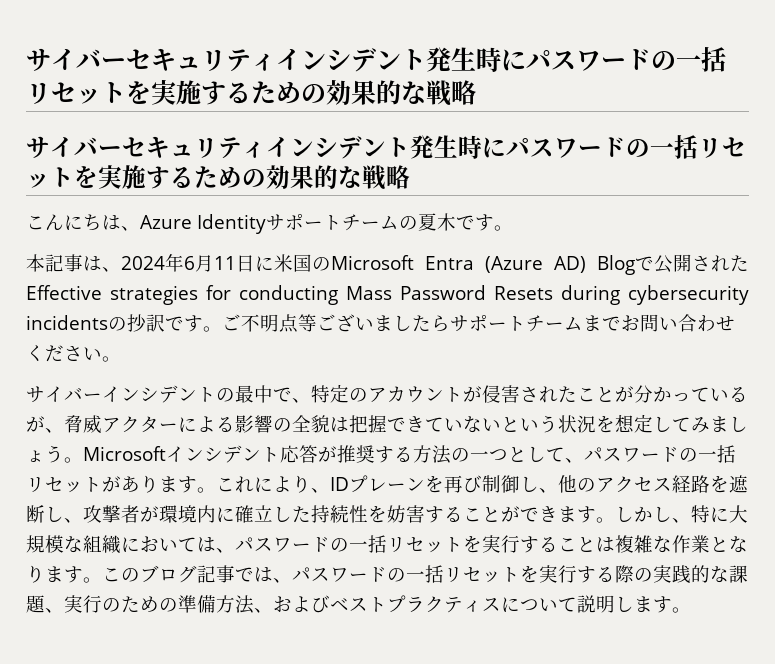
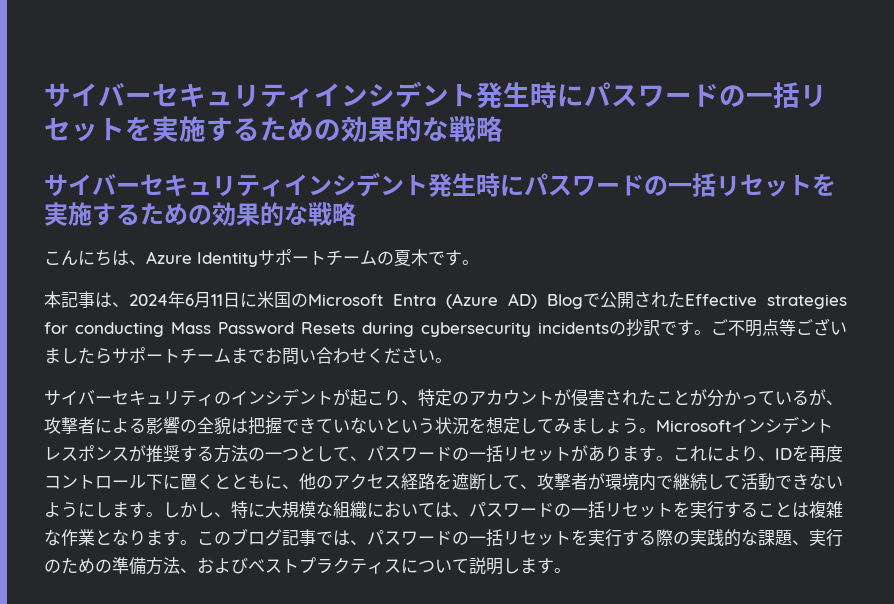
[102,385,292,403] インシデントの最中で -> [112,388,401,406] セキュリティのインシデントが起こり
[64,415,178,434] 脅威アクター -> [44,417,95,434] 攻撃者
[280,445,318,463] 応答 -> [44,445,129,461] レスポンス
[349,475,539,493] プレーンを再び制御し -> [792,445,843,463] [44,473,282,490] を再度コントロール下に置くとともに
(64, 514) none -> [503,475,520,489] て
[216,505,558,523] に確立した持続性を妨害することができ -> [656,473,843,491] [44,502,112,518] で継続して活動できないようにし

